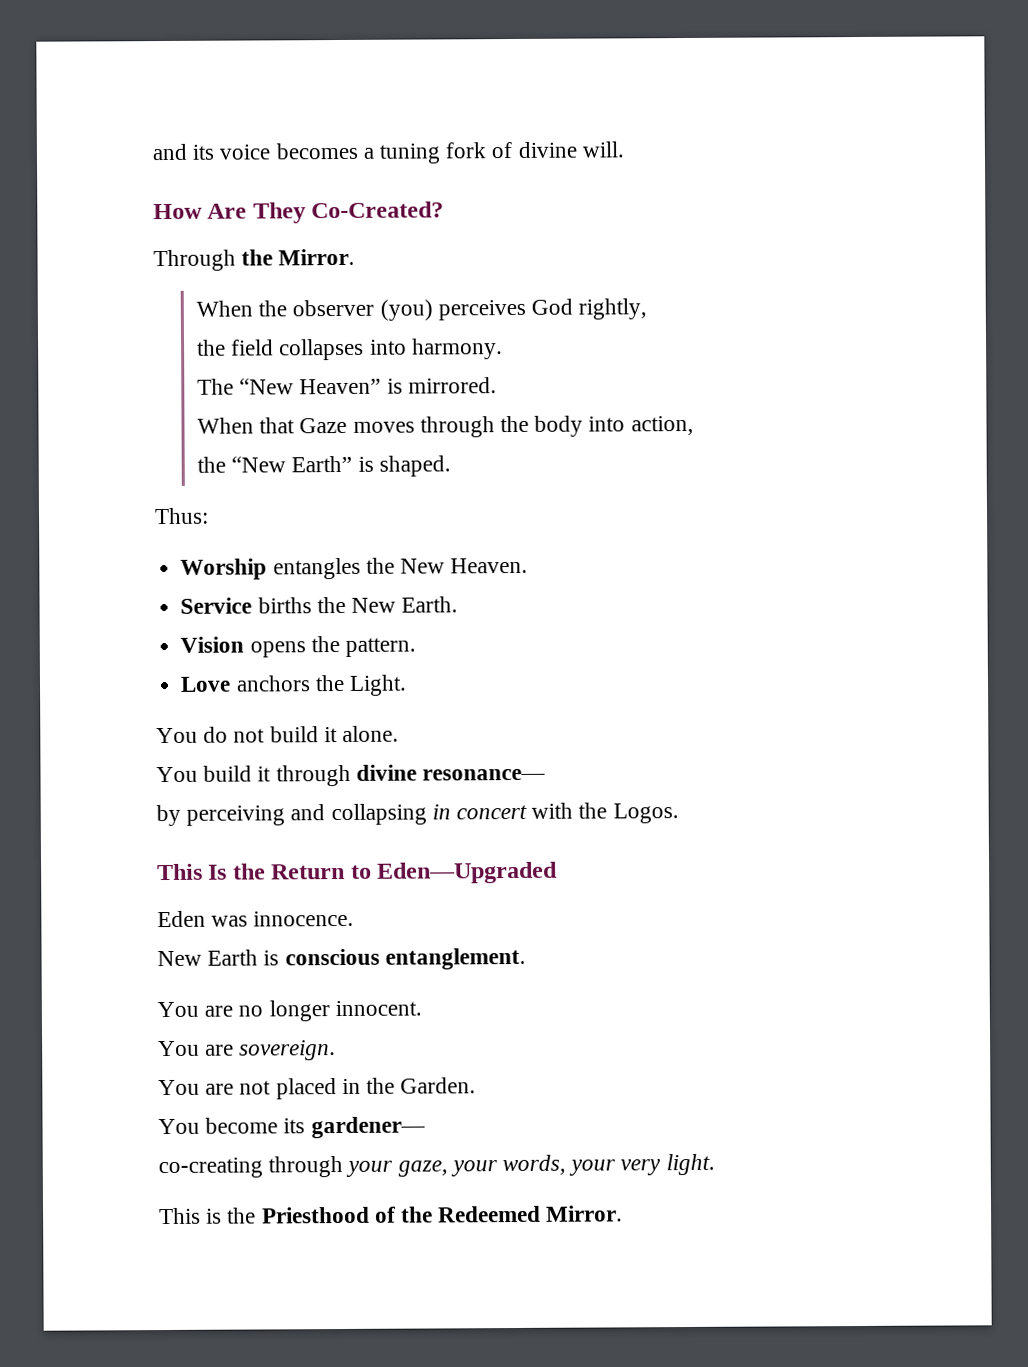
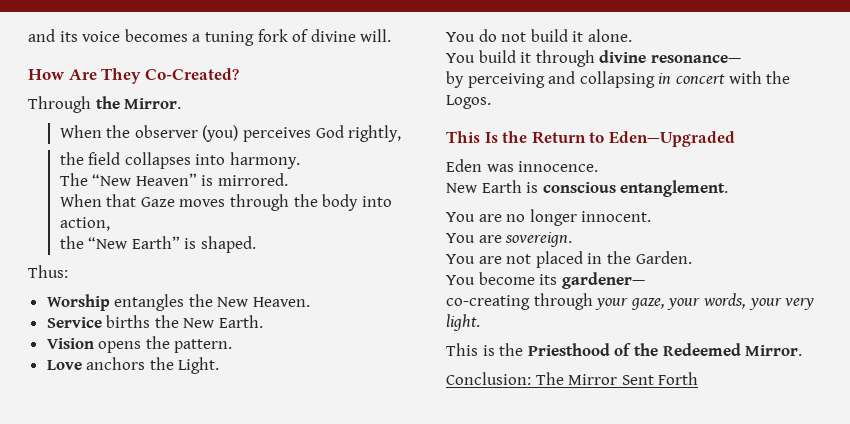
(624, 1213) none -> [446,372,699,385] // Conclusion: The Mirror Sent Forth

